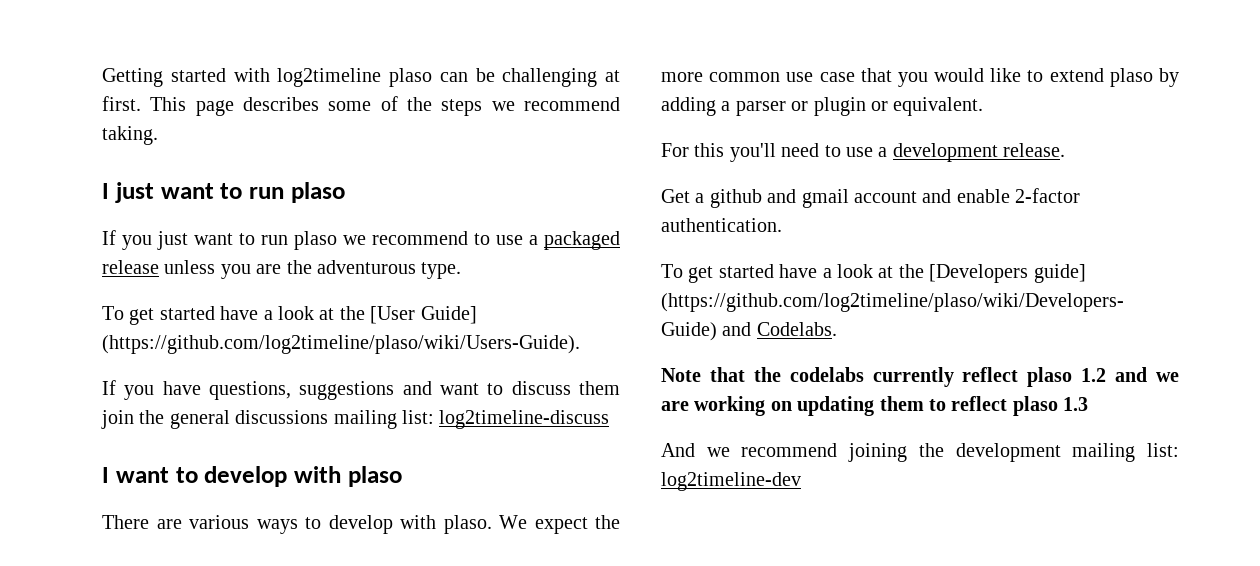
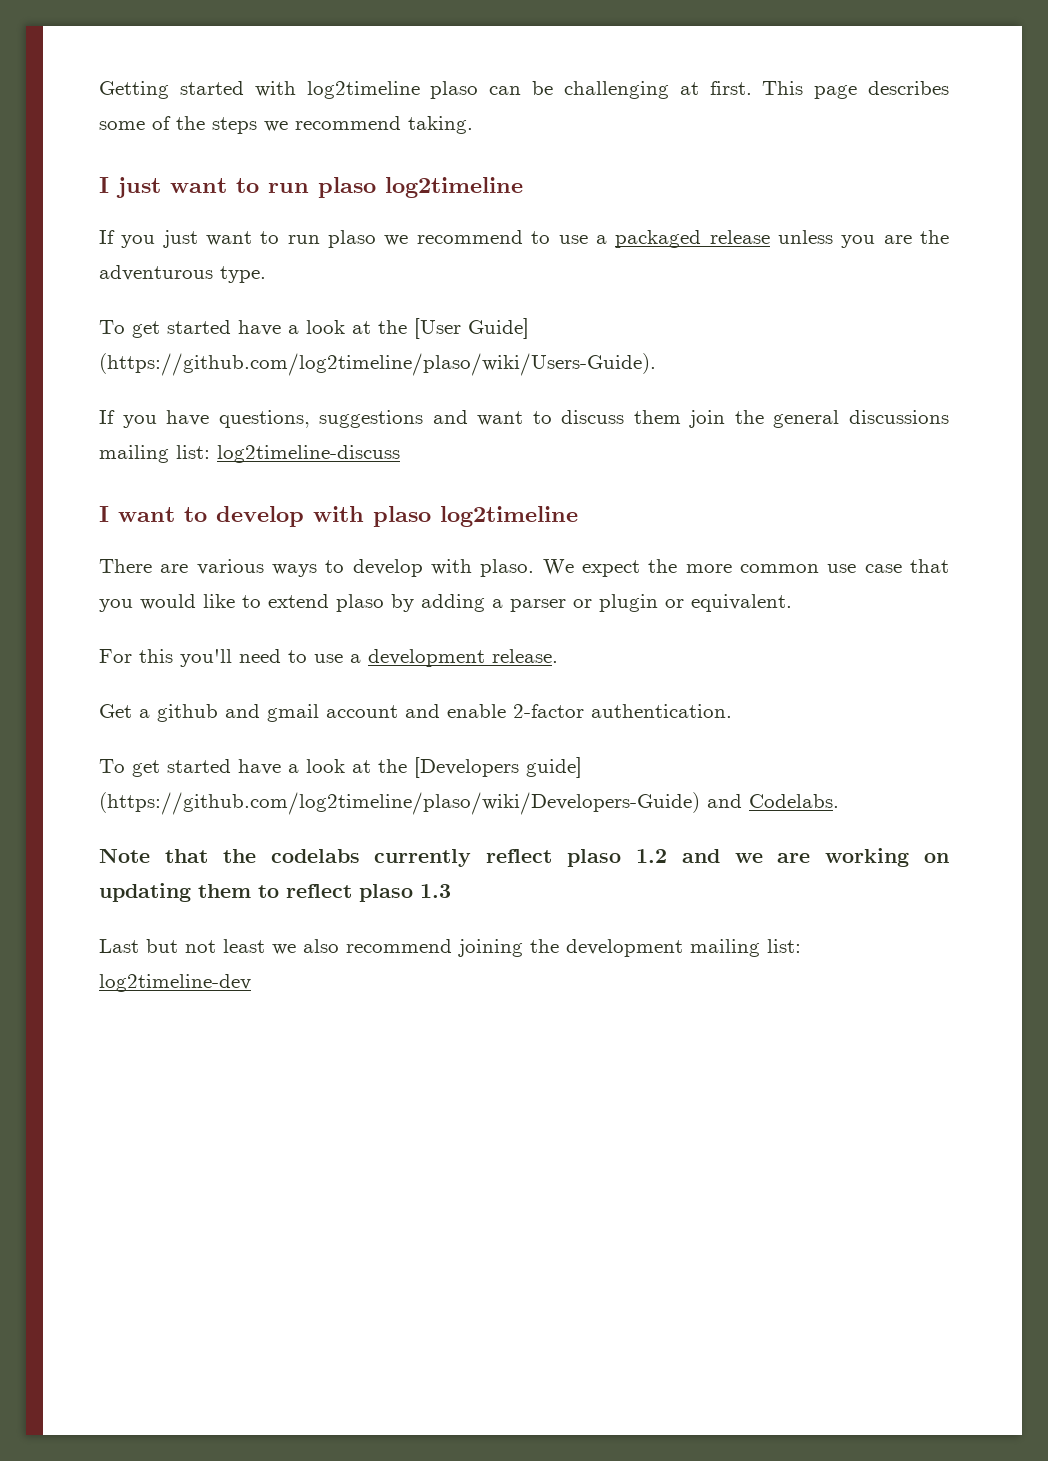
(345, 192) none -> [385,177,523,198] log2timeline
(402, 476) none -> [440,506,578,527] log2timeline
[661,443,730,457] And we -> [99,939,339,955] Last but not least we also

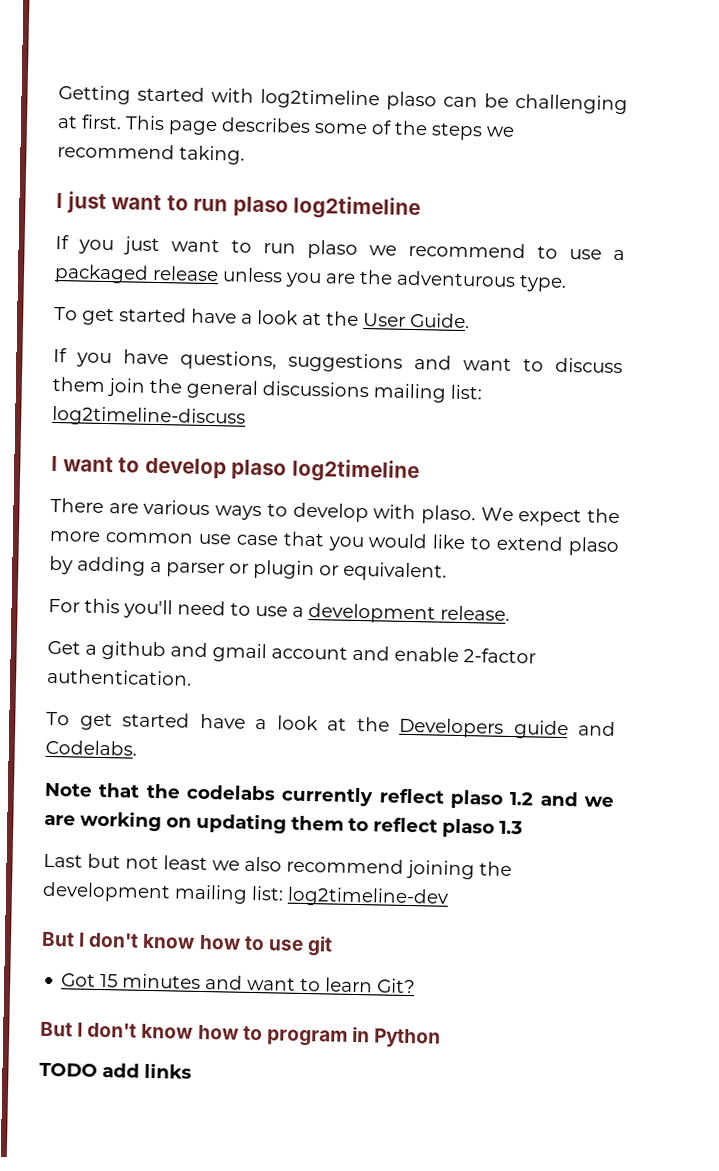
[414,318,529,339] [99,353,656,376] [User Guide] (https://github.com/log2timeline/plaso/wiki/Users-Guide). -> [363,312,470,329] User Guide.
[313,506,364,522] with -> (227, 468) none
[414,757,582,778] [99,792,700,815] [Developers guide] (https://github.com/log2timeline/plaso/wiki/Developers-Guide) -> [399,717,569,740] Developers guide
(251, 983) none -> [41,931,333,957] [61,973,416,994] [40,1021,442,1048] [39,1062,192,1079] // But I don't know how to use git // Got 15 minutes and want to learn Git? // But I don't know how to program in Python // TODO add links

